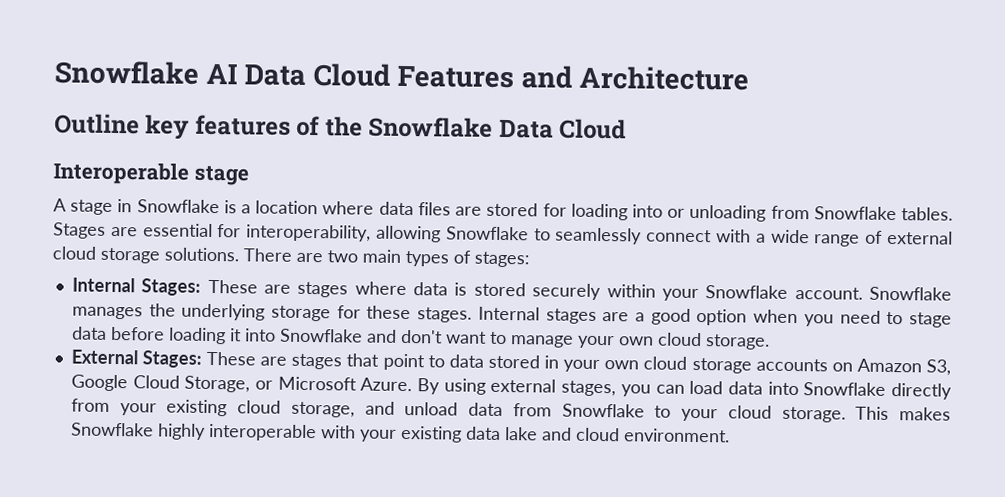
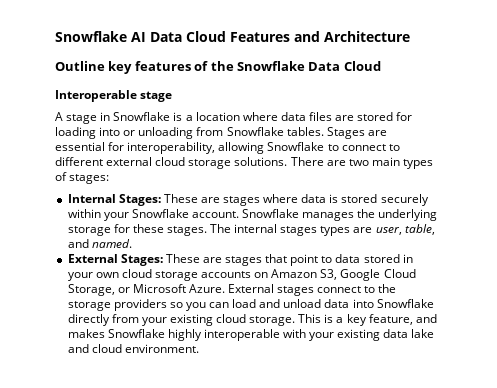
[555,227,884,247] seamlessly connect with a wide range of -> [341,144,400,151] [55,157,103,166] connect to different
[477,306,953,328] [71,326,770,350] Internal stages are a good option when you need to stage data before loading it into Snowflake and don't want to manage your own cloud storage. -> [210,224,435,236] [67,239,132,248] The internal stages types are user, table, and named.
[416,378,617,397] By using external stages, -> [228,284,397,296] [67,299,183,311] External stages connect to the storage providers so
(724, 387) none -> [259,299,322,308] and unload
[290,401,890,423] storage, and unload data from Snowflake to your cloud storage. This -> [249,314,437,326] storage. This is a key feature, and

